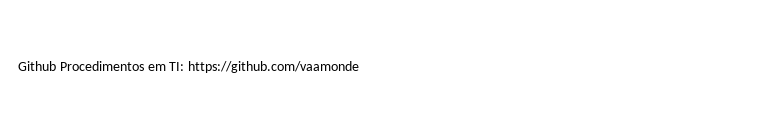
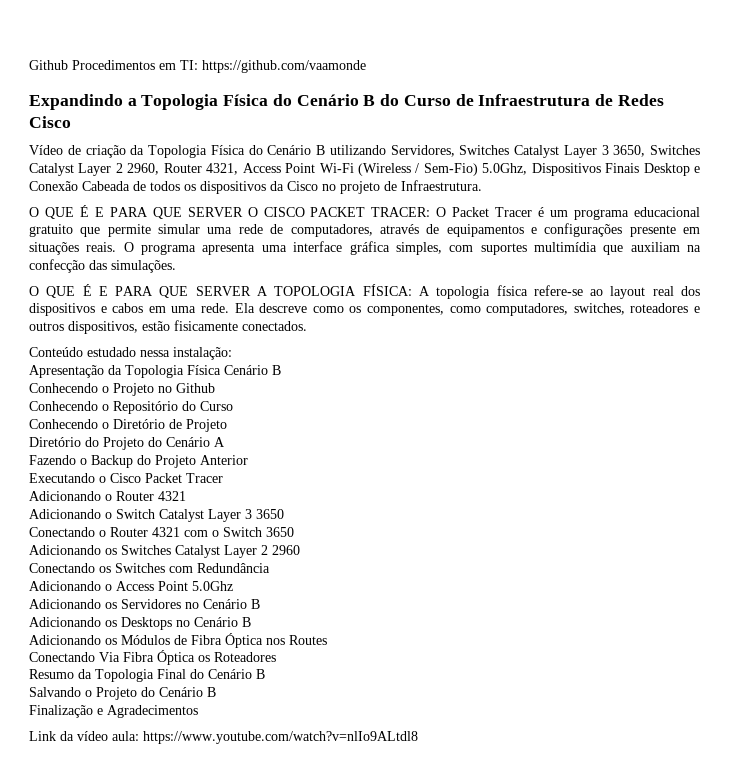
(360, 67) none -> [29,94,664,110] [29,116,71,128] [29,145,700,158] [29,163,700,176] [29,180,482,194] [29,205,701,220] [29,223,700,237] [29,241,701,255] [29,259,176,273] [29,284,700,299] [29,303,701,316] [29,320,307,334] [29,347,232,360] [29,365,281,378] [29,383,215,396] [29,401,233,414] [29,419,227,432] [29,437,225,450] [29,455,248,468] [29,473,223,483] [29,491,186,501] [29,509,284,522] [29,527,294,537] [29,545,300,558] [29,563,270,573] [29,581,233,591] [29,599,260,609] [29,617,251,630] [29,633,327,648] [29,650,276,665] [29,669,265,682] [29,687,216,700] [29,705,198,718] [29,731,418,744] // Expandindo a Topologia Física do Cenário B do Curso de Infraestrutura de Redes Cisco // Vídeo de criação da Topologia Física do Cenário B utilizando Servidores, Switches Catalyst Layer 3 3650, Switches Catalyst Layer 2 2960, Router 4321, Access Point Wi-Fi (Wireless / Sem-Fio) 5.0Ghz, Dispositivos Finais Desktop e Conexão Cabeada de todos os dispositivos da Cisco no projeto de Infraestrutura. // O QUE É E PARA QUE SERVER O CISCO PACKET TRACER: O Packet Tracer é um programa educacional gratuito que permite simular uma rede de computadores, através de equipamentos e configurações presente em situações reais. O programa apresenta uma interface gráfica simples, com suportes multimídia que auxiliam na confecção das simulações. // O QUE É E PARA QUE SERVER A TOPOLOGIA FÍSICA: A topologia física refere-se ao layout real dos dispositivos e cabos em uma rede. Ela descreve como os componentes, como computadores, switches, roteadores e outros dispositivos, estão fisicamente conectados. // Conteúdo estudado nessa instalação: // Apresentação da Topologia Física Cenário B // Conhecendo o Projeto no Github // Conhecendo o Repositório do Curso // Conhecendo o Diretório de Projeto // Diretório do Projeto do Cenário A // Fazendo o Backup do Projeto Anterior // Executando o Cisco Packet Tracer // Adicionando o Router 4321 // Adicionando o Switch Catalyst Layer 3 3650 // Conectando o Router 4321 com o Switch 3650 // Adicionando os Switches Catalyst Layer 2 2960 // Conectando os Switches com Redundância // Adicionando o Access Point 5.0Ghz // Adicionando os Servidores no Cenário B // Adicionando os Desktops no Cenário B // Adicionando os Módulos de Fibra Óptica nos Routes // Conectando Via Fibra Óptica os Roteadores // Resumo da Topologia Final do Cenário B // Salvando o Projeto do Cenário B // Finalização e Agradecimentos // Link da vídeo aula: https://www.youtube.com/watch?v=nlIo9ALtdl8

